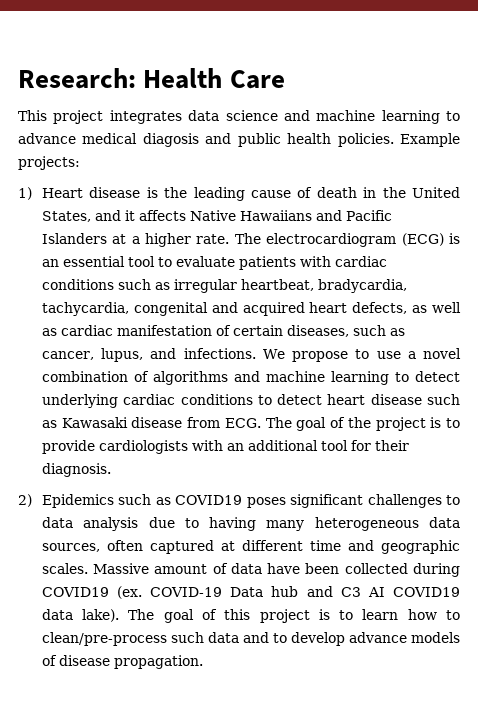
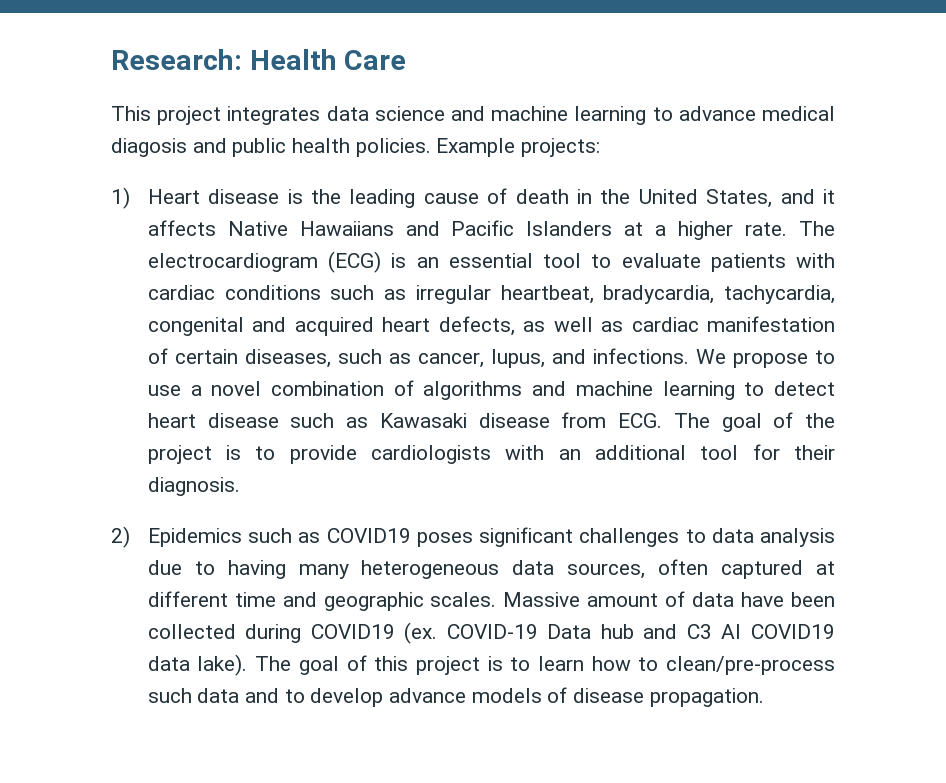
[41,394,323,408] underlying cardiac conditions to detect -> (835, 388) none

